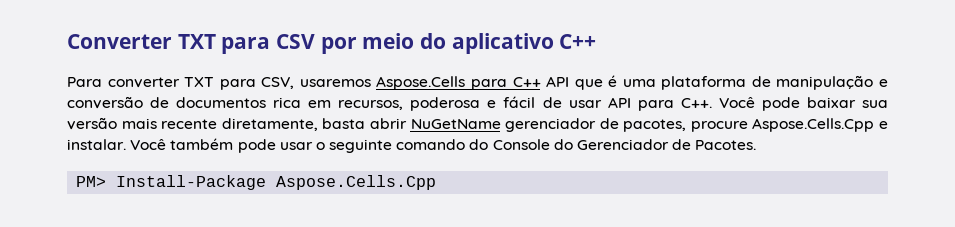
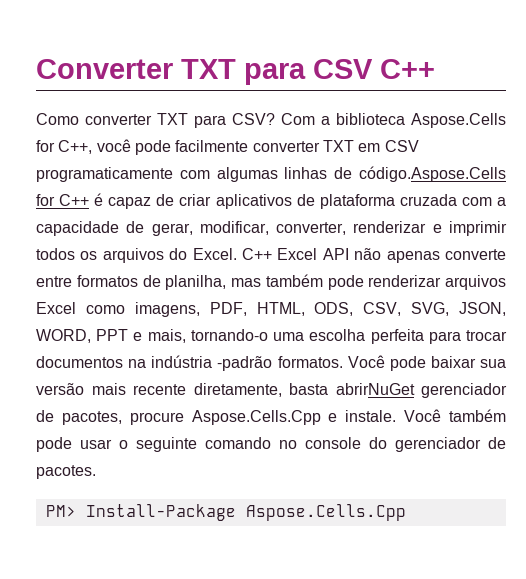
[320,33,554,54] por meio do aplicativo -> (373, 69) none
[67,77,102,87] Para -> [36,113,79,125] Como
[261,75,888,90] [67,96,712,111] CSV, usaremos Aspose.Cells para C++ API que é uma plataforma de manipulação e conversão de documentos rica em recursos, poderosa e fácil de usar API para C++. -> [232,113,506,128] [36,139,419,155] [36,166,507,182] [36,193,506,209] [36,221,507,236] [36,248,506,263] [36,274,506,290] [36,302,506,317] [36,329,508,344] [36,355,343,371] CSV? Com a biblioteca Aspose.Cells for C++, você pode facilmente converter TXT em CSV programaticamente com algumas linhas de código.Aspose.Cells for C++ é capaz de criar aplicativos de plataforma cruzada com a capacidade de gerar, modificar, converter, renderizar e imprimir todos os arquivos do Excel. C++ Excel API não apenas converte entre formatos de planilha, mas também pode renderizar arquivos Excel como imagens, PDF, HTML, ODS, CSV, SVG, JSON, WORD, PPT e mais, tornando-o uma escolha perfeita para trocar documentos na indústria -padrão formatos.
[369,118,501,129] abrir NuGetName -> [335,383,415,395] abrirNuGet
[67,139,126,150] instalar. -> [345,410,397,422] instale.
[469,139,757,150] do Console do Gerenciador de Pacotes. -> [279,437,506,452] [36,465,96,479] no console do gerenciador de pacotes.

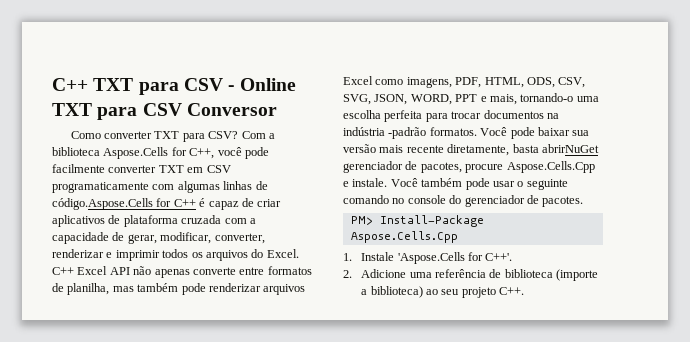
[36,59,435,85] Converter TXT para CSV C++ -> [52,78,297,95] [52,103,277,120] C++ TXT para CSV - Online TXT para CSV Conversor
(406, 512) none -> [343,252,513,264] [343,269,599,281] [361,286,525,298] // 1. Instale 'Aspose.Cells for C++'. // 2. Adicione uma referência de biblioteca (importe a biblioteca) ao seu projeto C++.

